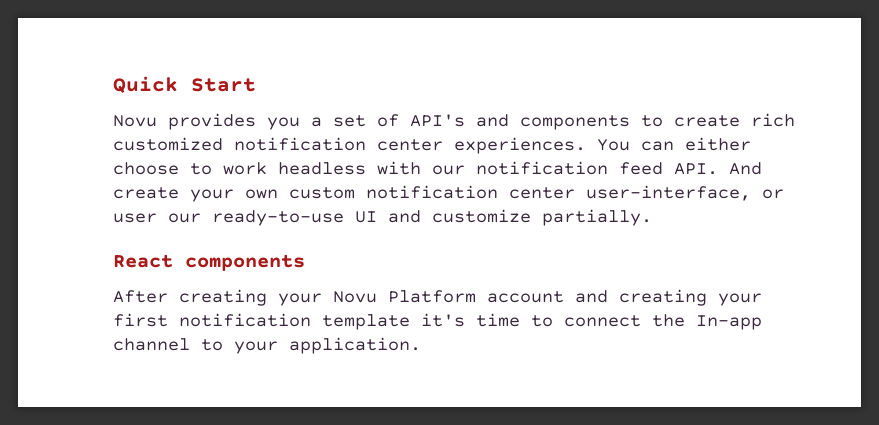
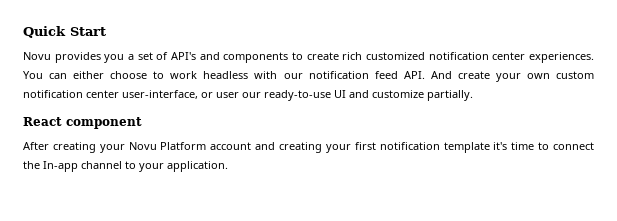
[185,254,305,271] components -> [66,117,142,129] component

